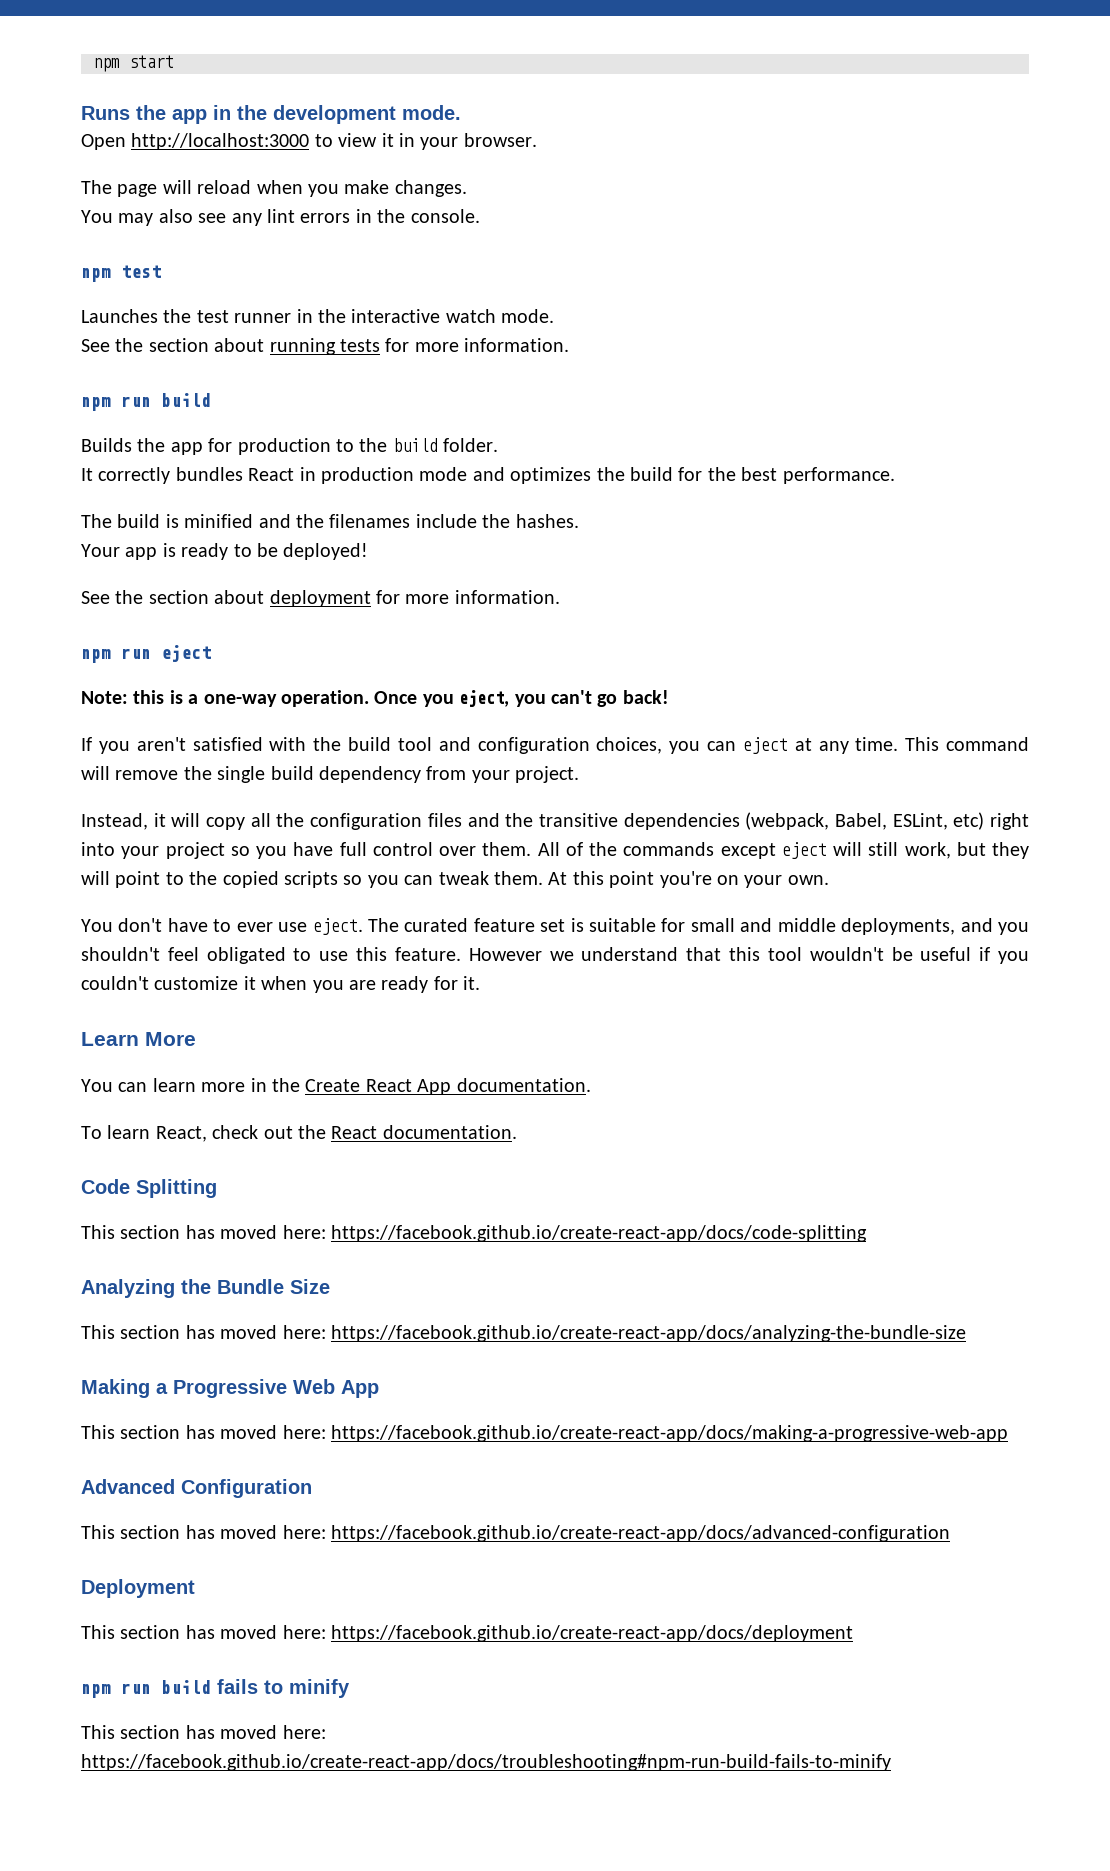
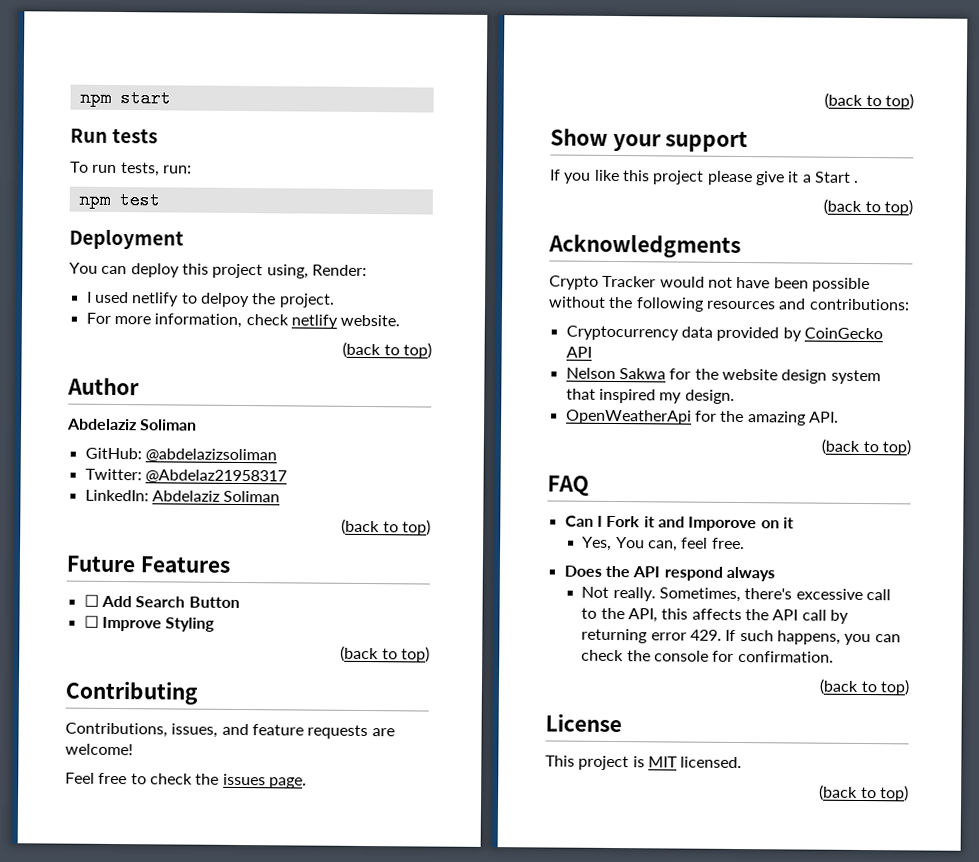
[81,105,461,124] [81,133,537,150] [81,180,467,197] [81,209,480,226] [81,265,161,282] [81,309,555,323] [81,338,570,355] [81,393,211,411] [81,438,499,455] [81,467,895,484] [81,514,579,528] [81,543,369,560] [81,590,560,607] [81,645,211,663] [81,690,669,707] [81,737,1030,754] [81,766,580,783] [81,812,1029,830] [81,842,1029,859] [81,871,829,888] [81,918,1030,935] [81,947,1030,964] [81,976,481,993] [81,1032,196,1046] [81,1078,591,1095] [81,1125,517,1142] [81,1179,217,1198] [81,1225,867,1242] [81,1279,330,1298] [81,1325,966,1342] [81,1379,379,1398] [81,1425,1008,1442] [81,1479,312,1498] [81,1525,950,1542] [81,1579,195,1598] [81,1625,853,1642] [81,1679,350,1698] [81,1725,326,1739] [81,1754,891,1771] Runs the app in the development mode. // Open http://localhost:3000 to view it in your browser. // The page will reload when you make changes. // You may also see any lint errors in the console. // npm test // Launches the test runner in the interactive watch mode. // See the section about running tests for more information. // npm run build // Builds the app for production to the build folder. // It correctly bundles React in production mode and optimizes the build for the best performance. // The build is minified and the filenames include the hashes. // Your app is ready to be deployed! // See the section about deployment for more information. // npm run eject // Note: this is a one-way operation. Once you eject, you can't go back! // If you aren't satisfied with the build tool and configuration choices, you can eject at any time. This command will remove the single build dependency from your project. // Instead, it will copy all the configuration files and the transitive dependencies (webpack, Babel, ESLint, etc) right into your project so you have full control over them. All of the commands except eject will still work, but they will point to the copied scripts so you can tweak them. At this point you're on your own. // You don't have to ever use eject. The curated feature set is suitable for small and middle deployments, and you shouldn't feel obligated to use this feature. However we understand that this tool wouldn't be useful if you couldn't customize it when you are ready for it. // Learn More // You can learn more in the Create React App documentation. // To learn React, check out the React documentation. // Code Splitting // This section has moved here: https://facebook.github.io/create-react-app/docs/code-splitting // Analyzing the Bundle Size // This section has moved here: https://facebook.github.io/create-react-app/docs/analyzing-the-bundle-size // Making a Progressive Web App // This section has moved here: https://facebook.github.io/create-react-app/docs/making-a-progressive-web-app // Advanced Configuration // This section has moved here: https://facebook.github.io/create-react-app/docs/advanced-configuration // Deployment // This section has moved here: https://facebook.github.io/create-react-app/docs/deployment // npm run build fails to minify // This section has moved here: https://facebook.github.io/create-react-app/docs/troubleshooting#npm-run-build-fails-to-minify -> [70,128,158,144] [70,161,192,177] [78,190,160,210] [69,228,184,250] [69,262,367,279] [86,291,335,308] [85,312,401,329] [342,341,432,359] [67,377,140,396] [66,418,198,431] [84,447,277,463] [84,468,287,484] [84,489,281,503] [341,518,431,536] [66,555,230,573] [83,594,240,608] [83,615,216,632] [340,645,430,663] [65,680,198,705] [65,722,395,740] [65,743,133,756] [65,772,307,789] [824,92,914,110] [550,128,749,153] [550,169,860,186] [823,198,913,216] [548,233,741,259] [549,275,870,293] [548,296,910,312] [565,325,883,342] [565,346,592,358] [565,367,881,385] [565,388,735,404] [565,409,839,426] [821,438,911,456] [547,475,589,496] [564,515,794,532] [582,536,745,552] [563,565,775,582] [581,586,892,603] [581,607,850,624] [581,628,901,646] [581,649,834,663] [819,678,910,696] [545,713,622,733] [545,755,743,771] [819,784,909,802] Run tests // To run tests, run: // npm test // Deployment // You can deploy this project using, Render: // I used netlify to delpoy the project. // For more information, check netlify website. // (back to top) // Author // Abdelaziz Soliman // GitHub: @abdelazizsoliman // Twitter: @Abdelaz21958317 // LinkedIn: Abdelaziz Soliman // (back to top) // Future Features // ☐ Add Search Button // ☐ Improve Styling // (back to top) // Contributing // Contributions, issues, and feature requests are welcome! // Feel free to check the issues page. // (back to top) // Show your support // If you like this project please give it a Start . // (back to top) // Acknowledgments // Crypto Tracker would not have been possible without the following resources and contributions: // Cryptocurrency data provided by CoinGecko API // Nelson Sakwa for the website design system that inspired my design. // OpenWeatherApi for the amazing API. // (back to top) // FAQ // Can I Fork it and Imporove on it // Yes, You can, feel free. // Does the API respond always // Not really. Sometimes, there's excessive call to the API, this affects the API call by returning error 429. If such happens, you can check the console for confirmation. // (back to top) // License // This project is MIT licensed. // (back to top)

